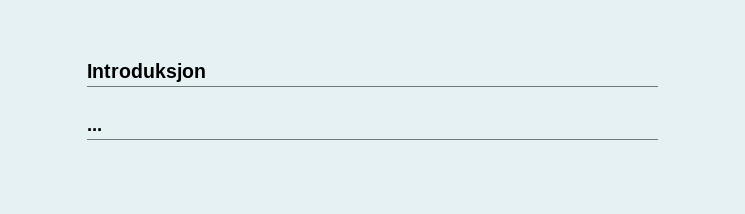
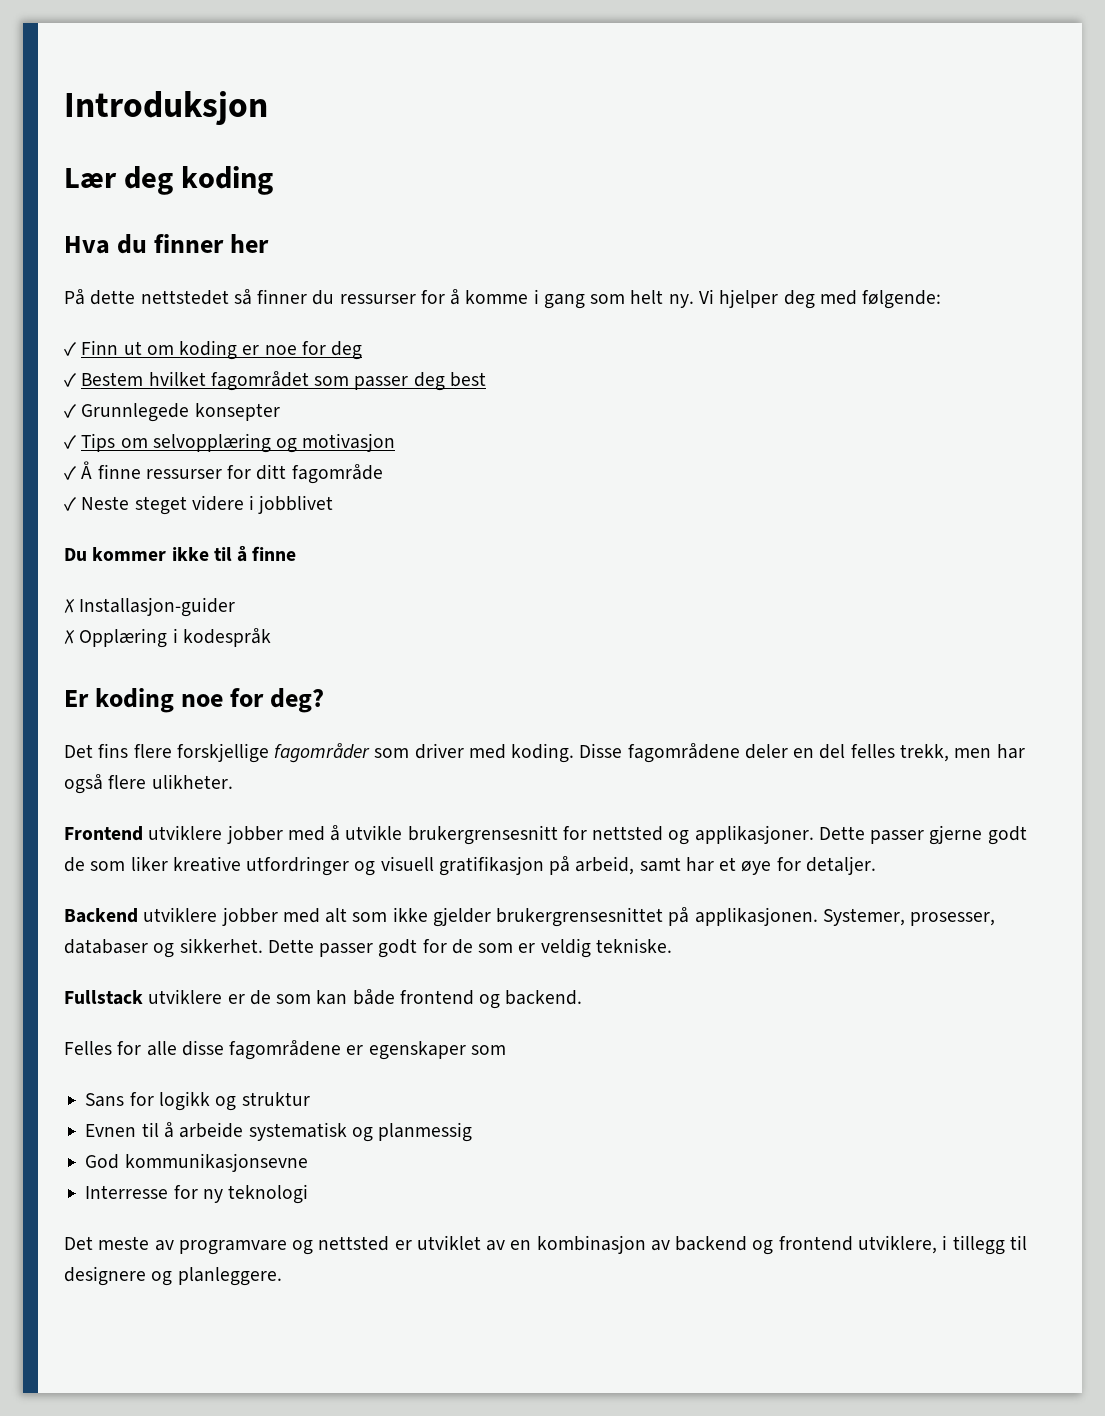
[87,128,102,131] ... -> [64,166,274,195] [64,234,270,254] [64,289,942,309] [64,340,363,360] [64,371,486,391] [64,403,280,422] [64,433,396,453] [64,461,383,484] [64,495,334,515] [64,545,297,562] [64,597,236,617] [64,628,271,648] [64,688,325,713] [64,743,1025,763] [64,774,233,794] [64,825,1027,845] [64,856,876,876] [64,907,996,927] [64,938,672,958] [64,989,583,1009] [64,1040,506,1060] [85,1091,310,1111] [85,1122,473,1142] [85,1153,308,1172] [85,1184,309,1204] [64,1235,1027,1255] [64,1266,282,1286] Lær deg koding // Hva du finner her // På dette nettstedet så finner du ressurser for å komme i gang som helt ny. Vi hjelper deg med følgende: // ✓ Finn ut om koding er noe for deg // ✓ Bestem hvilket fagområdet som passer deg best // ✓ Grunnlegede konsepter // ✓ Tips om selvopplæring og motivasjon // ✓ Å finne ressurser for ditt fagområde // ✓ Neste steget videre i jobblivet // Du kommer ikke til å finne // ✗ Installasjon-guider // ✗ Opplæring i kodespråk // Er koding noe for deg? // Det fins flere forskjellige fagområder som driver med koding. Disse fagområdene deler en del felles trekk, men har også flere ulikheter. // Frontend utviklere jobber med å utvikle brukergrensesnitt for nettsted og applikasjoner. Dette passer gjerne godt de som liker kreative utfordringer og visuell gratifikasjon på arbeid, samt har et øye for detaljer. // Backend utviklere jobber med alt som ikke gjelder brukergrensesnittet på applikasjonen. Systemer, prosesser, databaser og sikkerhet. Dette passer godt for de som er veldig tekniske. // Fullstack utviklere er de som kan både frontend og backend. // Felles for alle disse fagområdene er egenskaper som // Sans for logikk og struktur // Evnen til å arbeide systematisk og planmessig // God kommunikasjonsevne // Interresse for ny teknologi // Det meste av programvare og nettsted er utviklet av en kombinasjon av backend og frontend utviklere, i tillegg til designere og planleggere.

